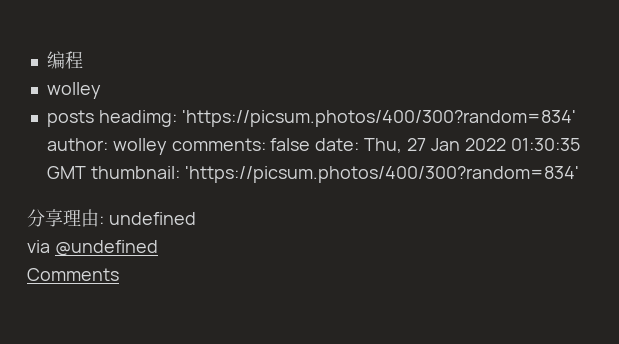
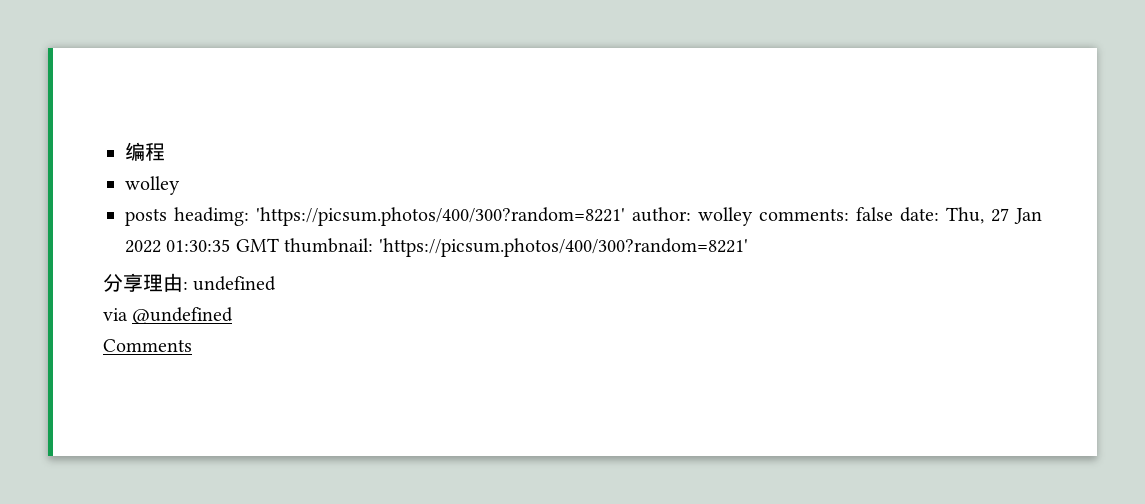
[181,110,576,127] 'https://picsum.photos/400/300?random=834' -> [256,207,625,226] 'https://picsum.photos/400/300?random=8221'
[184,166,579,183] 'https://picsum.photos/400/300?random=834' -> [378,238,748,257] 'https://picsum.photos/400/300?random=8221'

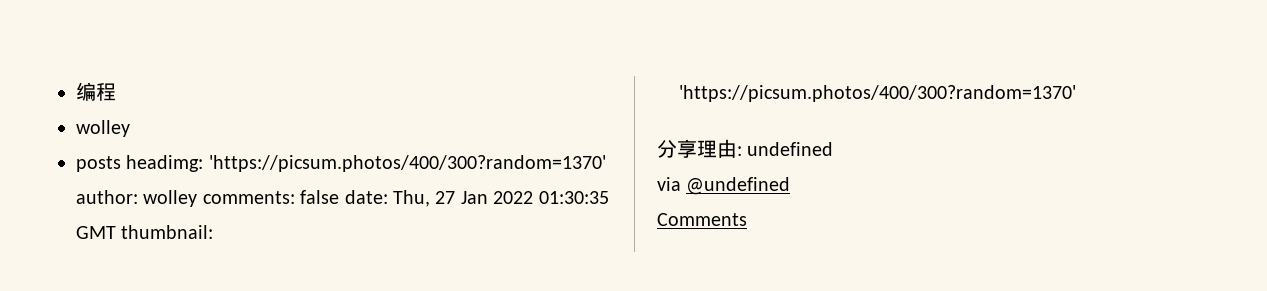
[256,207,625,226] 'https://picsum.photos/400/300?random=8221' -> [208,155,606,172] 'https://picsum.photos/400/300?random=1370'
[378,238,748,257] 'https://picsum.photos/400/300?random=8221' -> [679,85,1076,102] 'https://picsum.photos/400/300?random=1370'

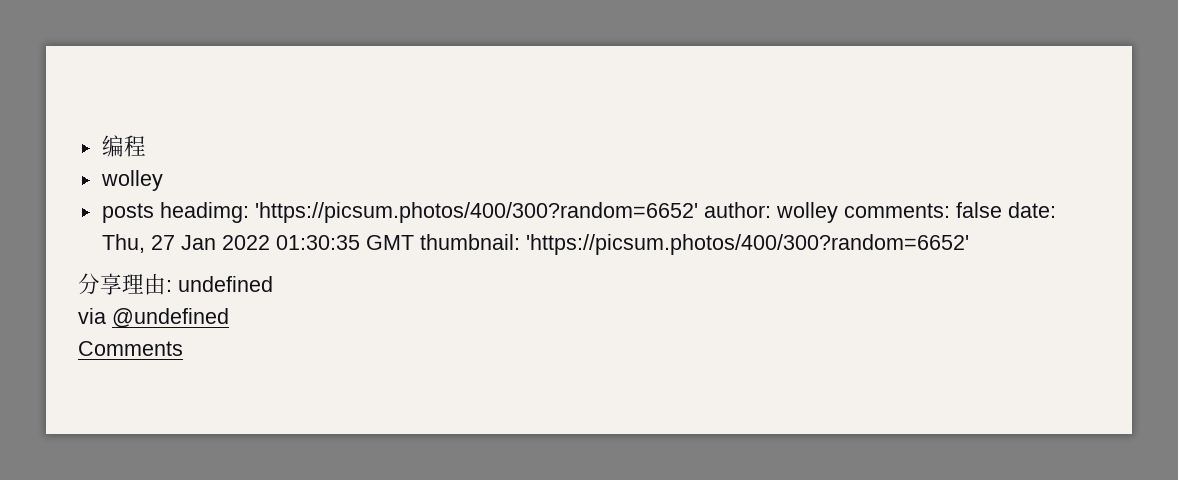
[208,155,606,172] 'https://picsum.photos/400/300?random=1370' -> [254,202,698,223] 'https://picsum.photos/400/300?random=6652'
[679,85,1076,102] 'https://picsum.photos/400/300?random=1370' -> [525,234,969,255] 'https://picsum.photos/400/300?random=6652'

